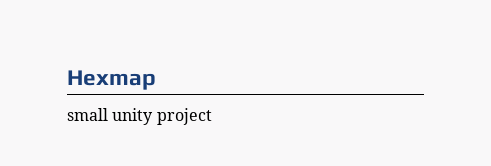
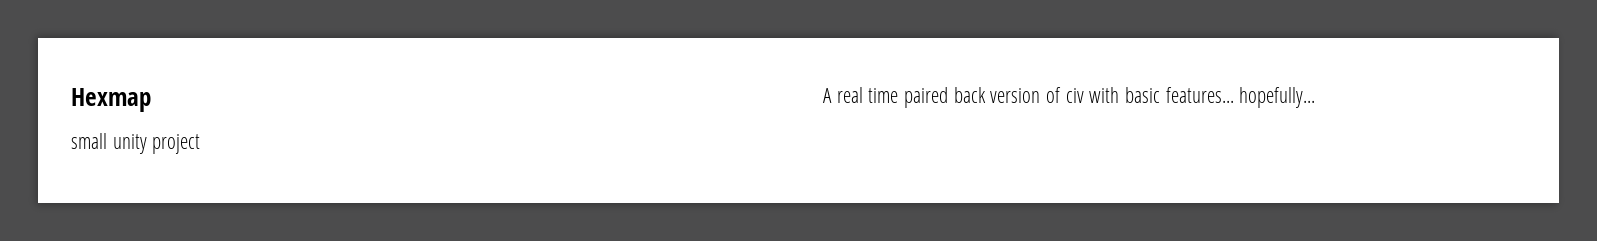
(212, 116) none -> [823,87,1316,108] // A real time paired back version of civ with basic features... hopefully...

